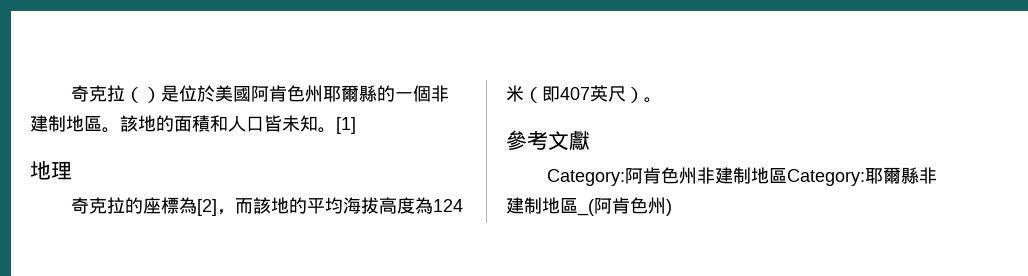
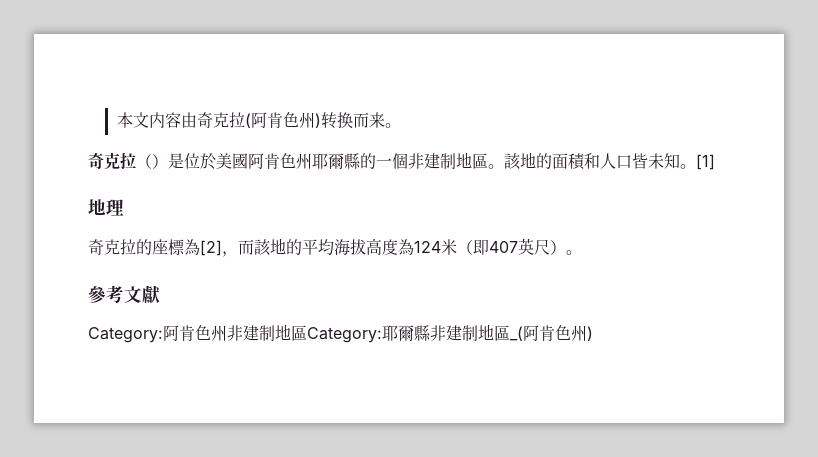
(70, 93) none -> [116,112,401,129] 本文内容由奇克拉(阿肯色州)转换而来。 //

